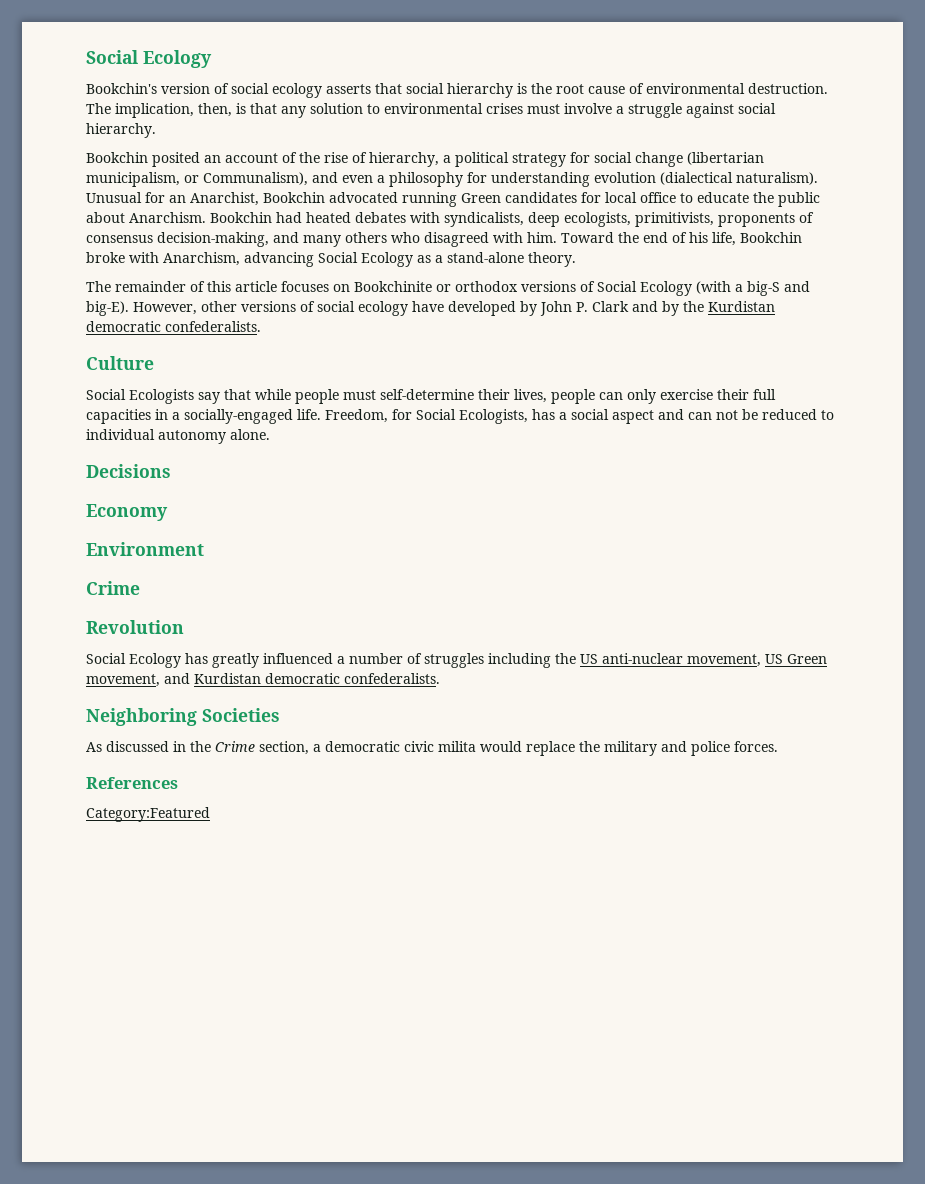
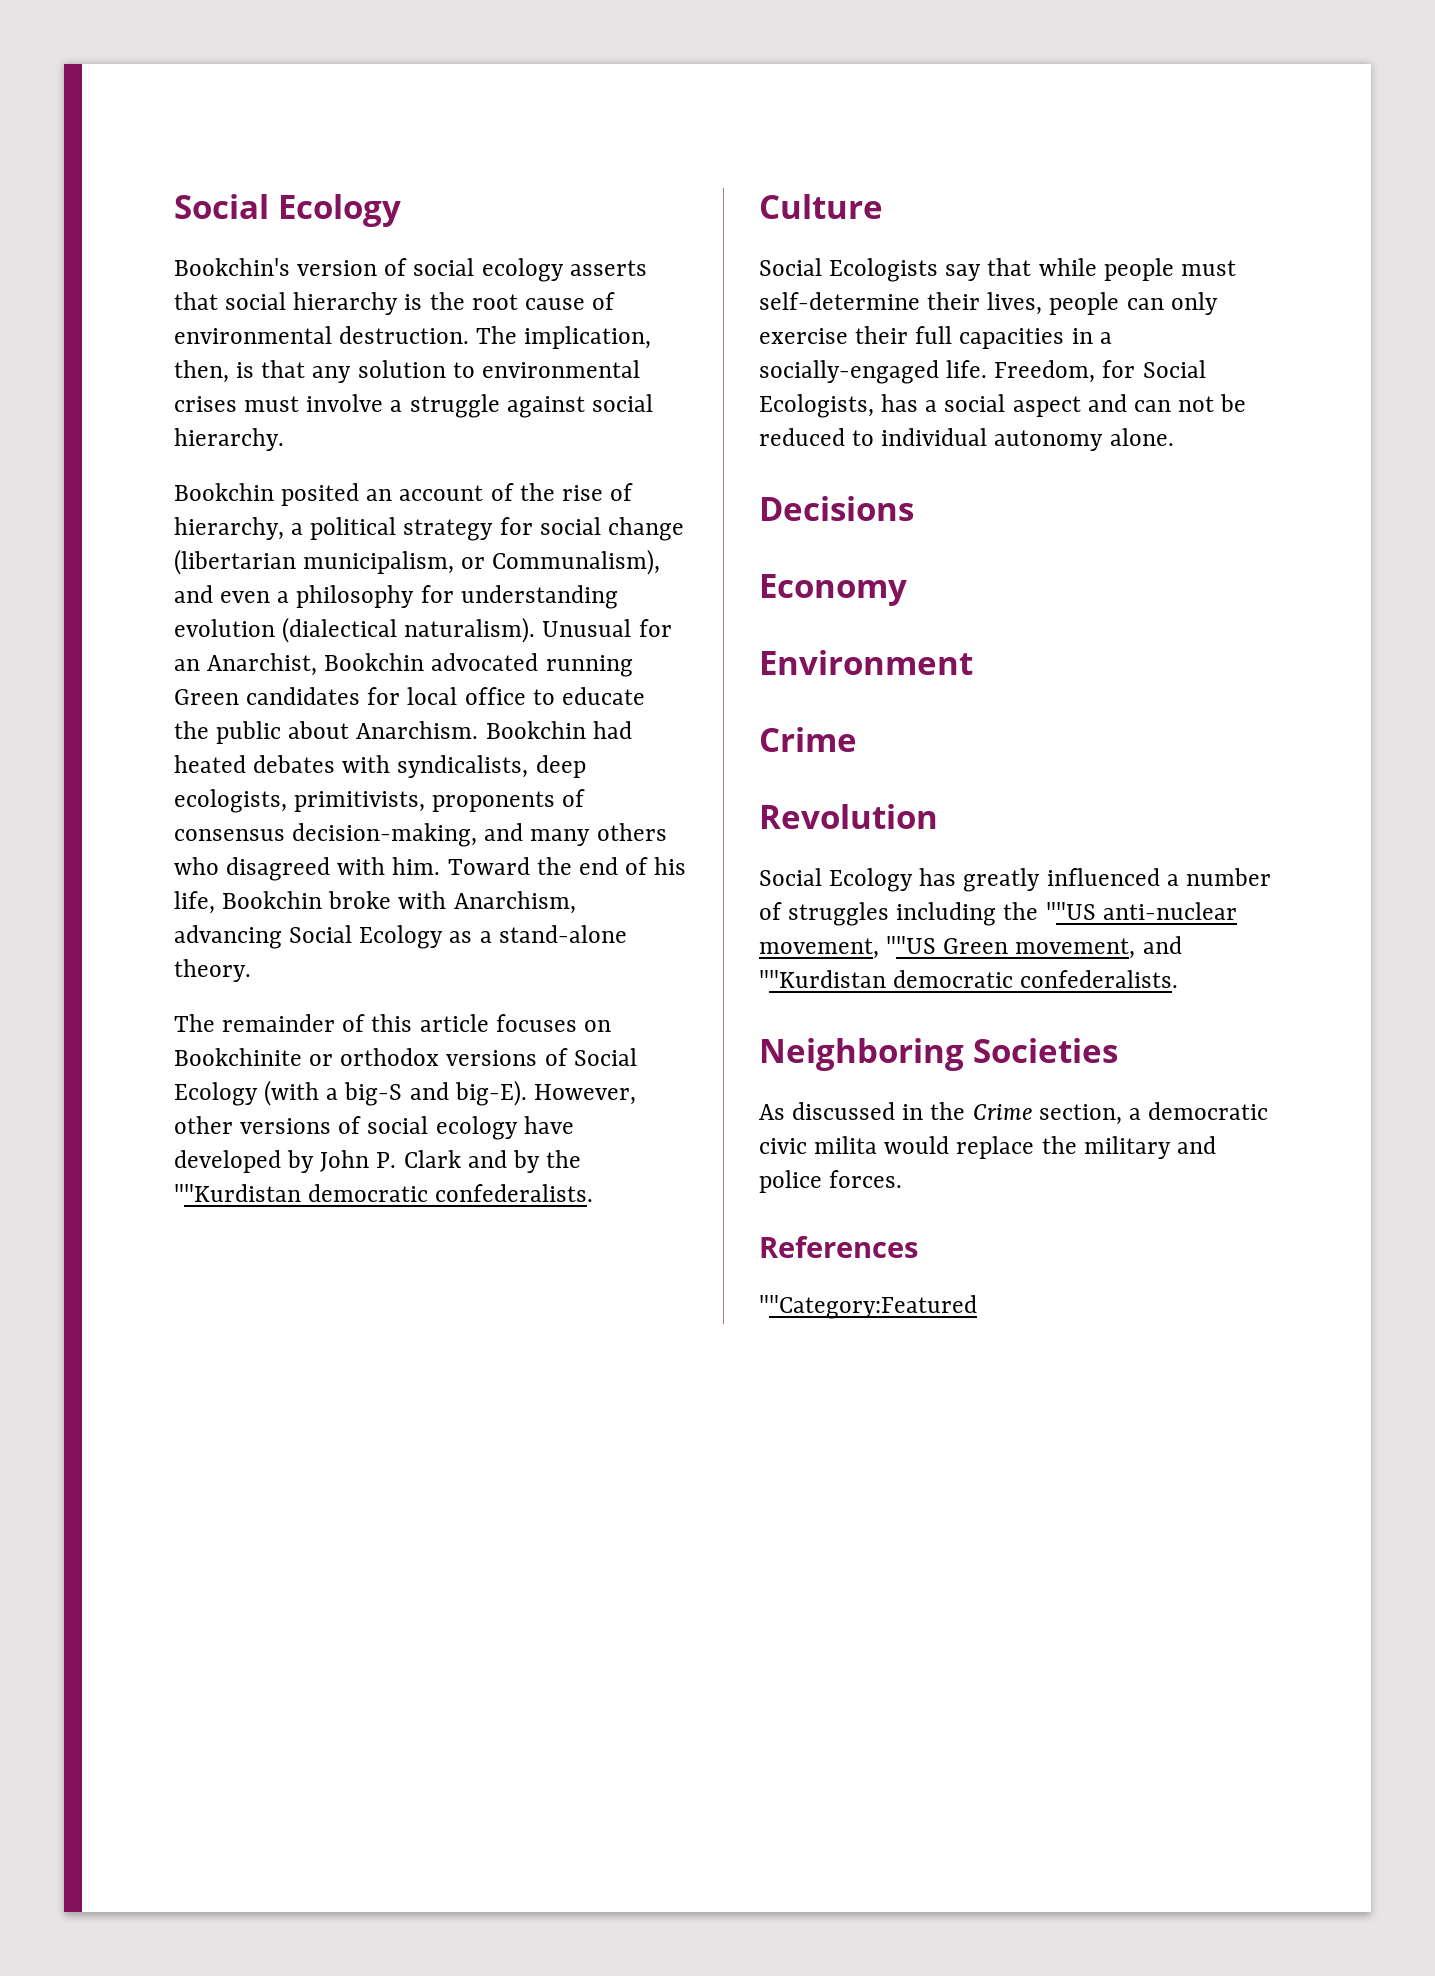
[708,301,775,312] Kurdistan -> [174,1184,301,1202] ""Kurdistan
[580,654,598,664] US -> [1045,902,1096,920] ""US
[765,654,783,664] US -> [886,936,937,954] ""US
[194,673,261,684] Kurdistan -> [759,970,886,988] ""Kurdistan
[86,807,210,822] Category:Featured -> [759,1295,977,1319] ""Category:Featured

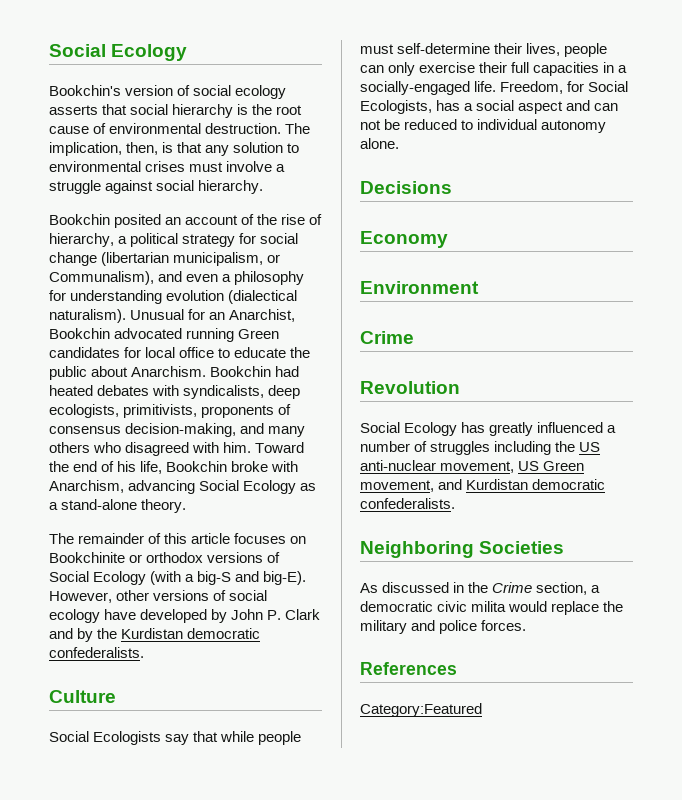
[174,1184,301,1202] ""Kurdistan -> [121,628,184,639] Kurdistan
[1045,902,1096,920] ""US -> [579,442,601,452] US
[886,936,937,954] ""US -> [518,461,540,471] US
[759,970,886,988] ""Kurdistan -> [466,479,529,490] Kurdistan
[759,1295,977,1319] ""Category:Featured -> [360,703,482,717] Category:Featured

